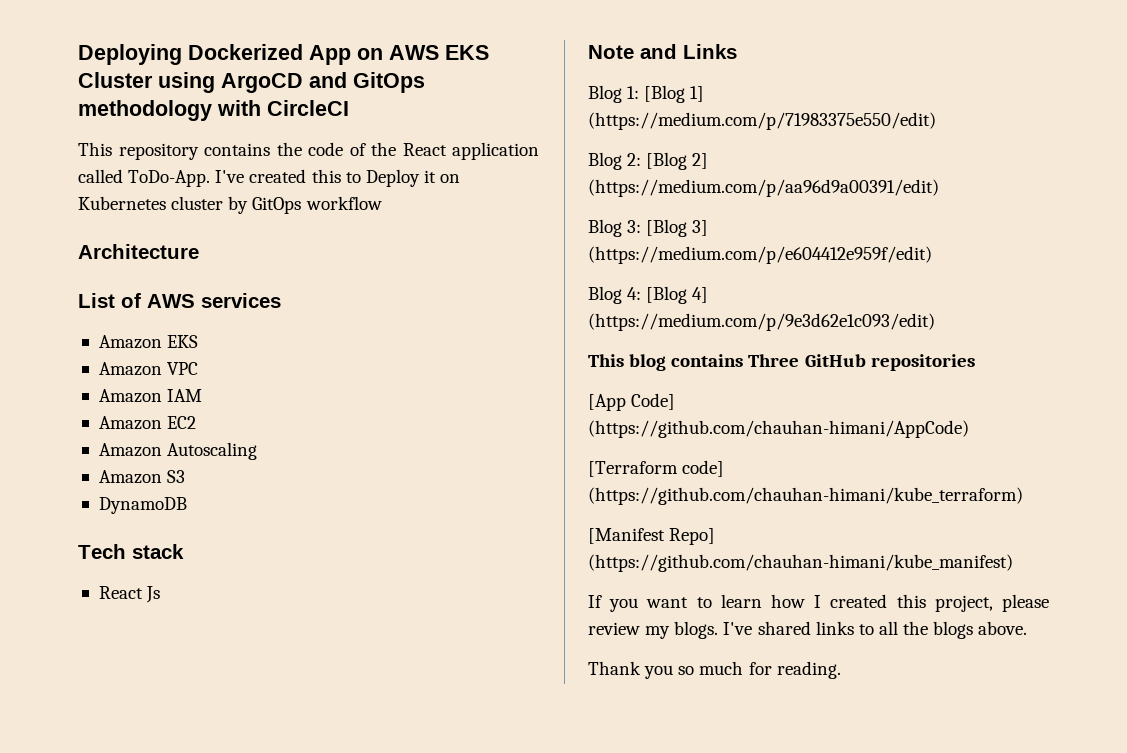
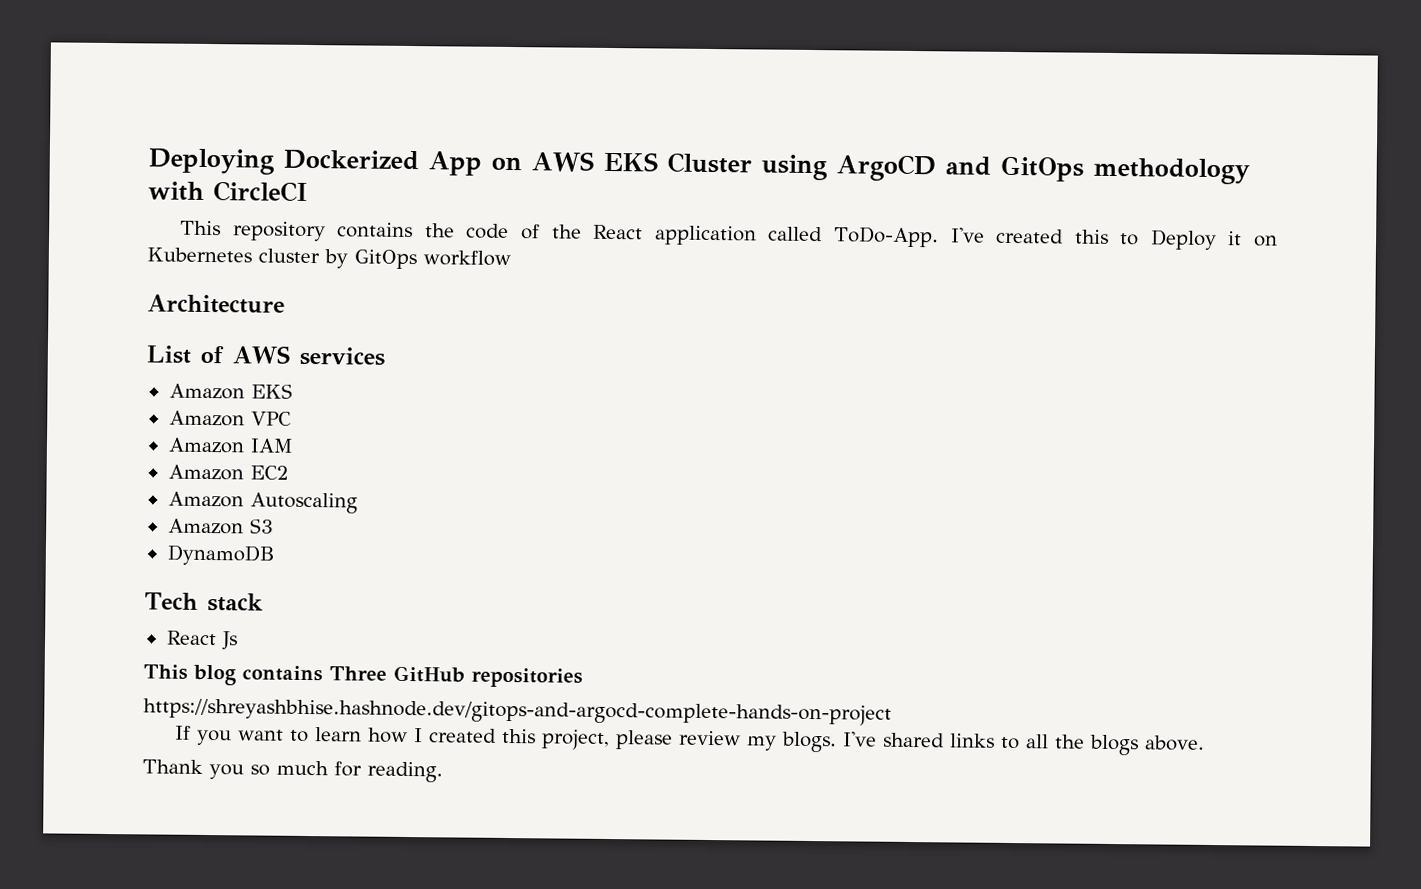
[588,44,737,59] [588,85,705,103] [588,112,936,130] [588,152,709,170] [588,179,939,197] [588,219,709,237] [588,246,932,264] [588,286,709,304] [588,313,935,331] // Note and Links // Blog 1: [Blog 1] (https://medium.com/p/71983375e550/edit) // Blog 2: [Blog 2] (https://medium.com/p/aa96d9a00391/edit) // Blog 3: [Blog 3] (https://medium.com/p/e604412e959f/edit) // Blog 4: [Blog 4] (https://medium.com/p/9e3d62e1c093/edit) -> (238, 641) none
[588,393,676,411] [588,420,969,438] [588,460,725,477] [588,487,1023,505] [588,528,716,545] [588,554,1013,572] [App Code] (https://github.com/chauhan-himani/AppCode) // [Terraform code] (https://github.com/chauhan-himani/kube_terraform) // [Manifest Repo] (https://github.com/chauhan-himani/kube_manifest) -> [143,698,892,726] https://shreyashbhise.hashnode.dev/gitops-and-argocd-complete-hands-on-project

